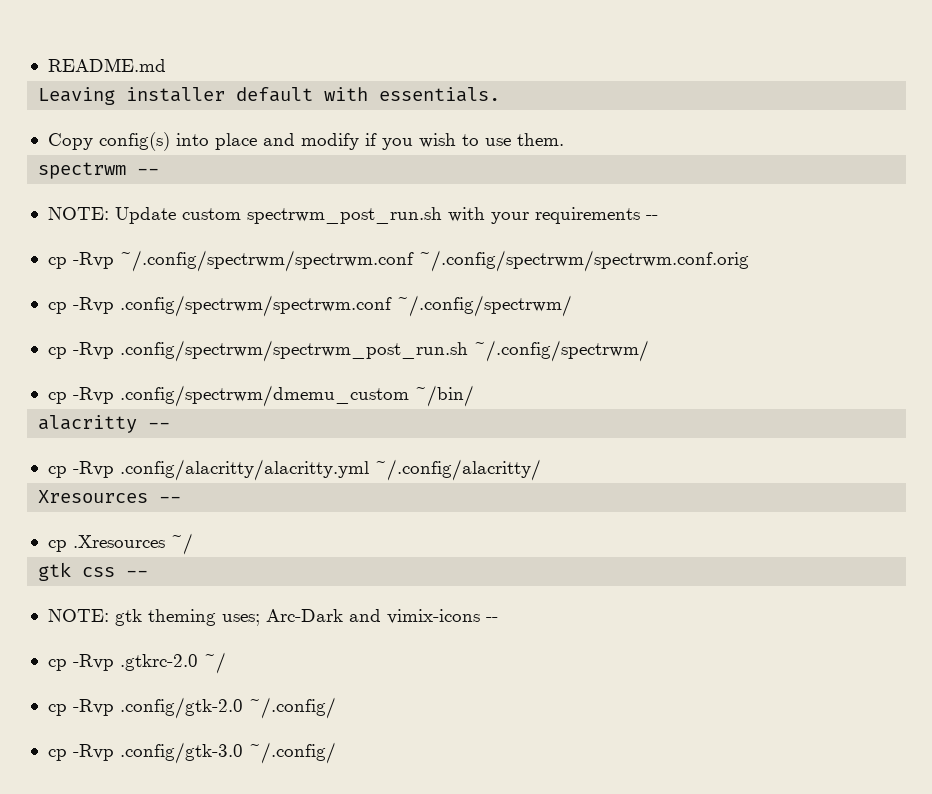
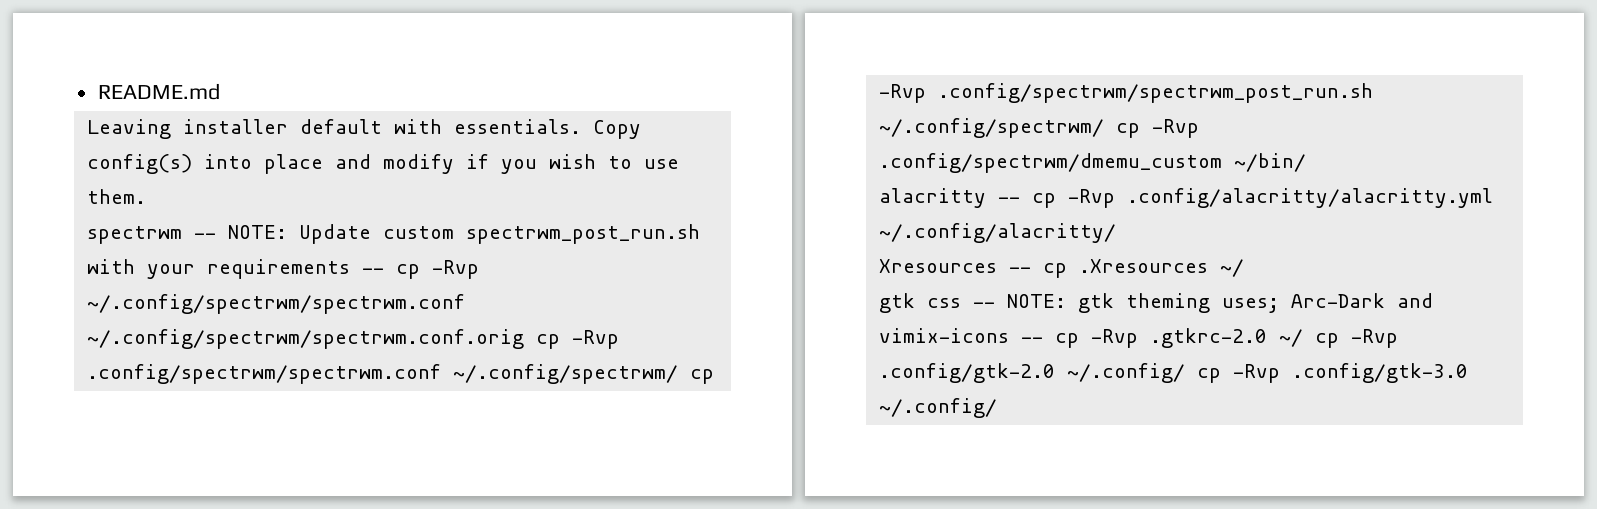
(501, 94) // -> (581, 126) none
(160, 171) // -> (216, 236) none
(658, 217) // -> (384, 271) none
(749, 261) // -> (524, 339) none
(572, 306) // -> (678, 374) none
(649, 351) // -> (1104, 128) none
(171, 425) // -> (1020, 200) none
(182, 499) // -> (1031, 270) none
(149, 573) // -> (995, 305) none
(498, 619) // -> (1043, 340) none
(226, 663) // -> (1303, 338) none
(336, 708) // -> (1185, 373) none

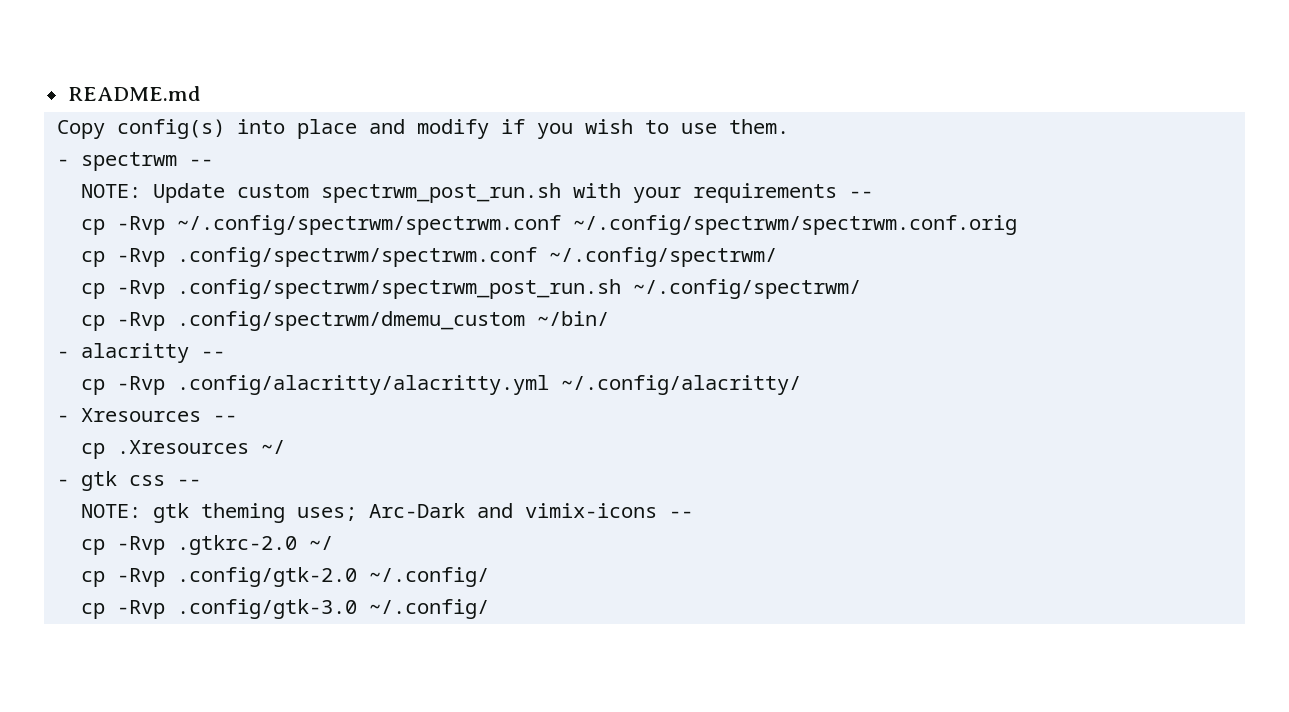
[86,119,581,139] Leaving installer default with essentials. -> (201, 93) none
(146, 196) none -> [56,159,69,166] -
(216, 236) none -> (213, 162) //
(384, 271) none -> (873, 194) //
(524, 339) none -> (1017, 225) //
(678, 374) none -> (777, 257) //
(1104, 128) none -> (861, 289) //
(1306, 162) none -> [56,351,69,358] -
(1020, 200) none -> (225, 354) //
(1116, 233) none -> [56,415,69,422] -
(1031, 270) none -> (237, 418) //
(1244, 268) none -> [56,479,69,486] -
(995, 305) none -> (201, 482) //
(1043, 340) none -> (693, 514) //
(1303, 338) none -> (333, 543) //
(1185, 373) none -> (489, 577) //

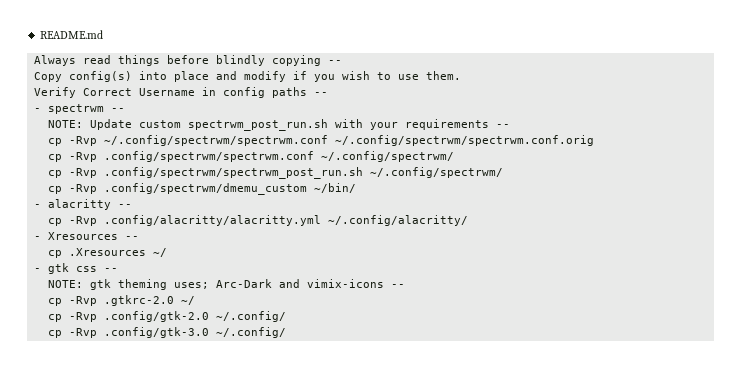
(201, 93) none -> [34,55,343,66] // Always read things before blindly copying --
(789, 126) none -> [34,87,329,98] // Verify Correct Username in config paths --

